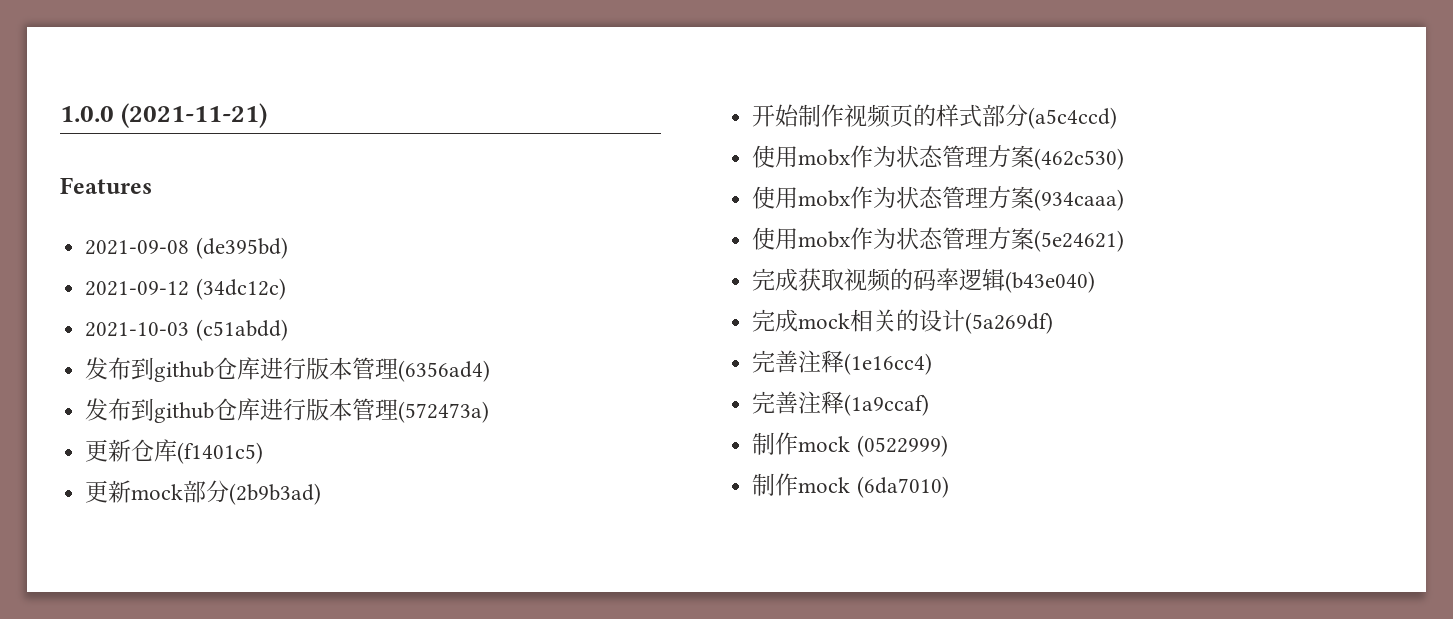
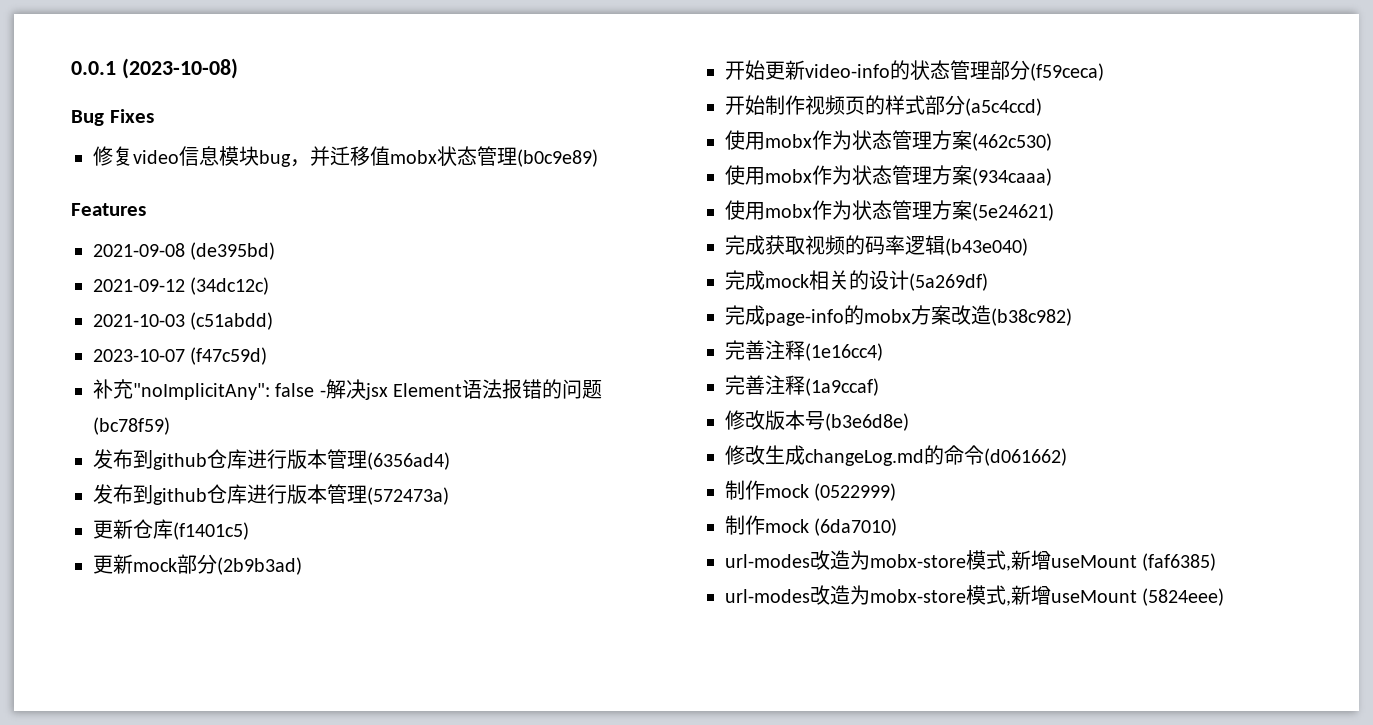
[60,103,268,128] 1.0.0 (2021-11-21) -> [71,58,238,79] [71,109,154,126] [93,146,598,167] 0.0.1 (2023-10-08) // Bug Fixes // 修复video信息模块bug，并迁移值mobx状态管理(b0c9e89)
(288, 330) none -> [93,347,268,365] [93,379,603,400] [93,417,170,435] // 2023-10-07 (f47c59d) // 补充"noImplicitAny": false -解决jsx Element语法报错的问题(bc78f59)
(322, 494) none -> [725,60,1104,81] // 开始更新video-info的状态管理部分(f59ceca)
(1054, 323) none -> [725,305,1072,326] // 完成page-info的mobx方案改造(b38c982)
(930, 405) none -> [725,410,909,431] [725,445,1067,466] // 修改版本号(b3e6d8e) // 修改生成changeLog.md的命令(d061662)
(949, 487) none -> [725,550,1217,571] [725,585,1225,606] // url-modes改造为mobx-store模式,新增useMount (faf6385) // url-modes改造为mobx-store模式,新增useMount (5824eee)

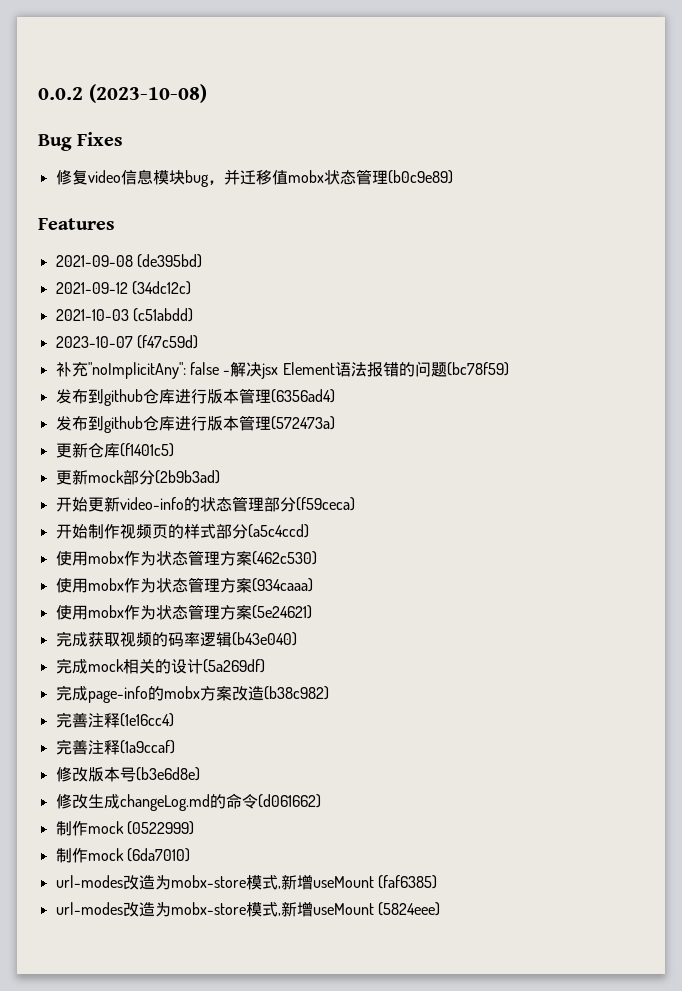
[71,61,116,75] 0.0.1 -> [38,87,83,100] 0.0.2

